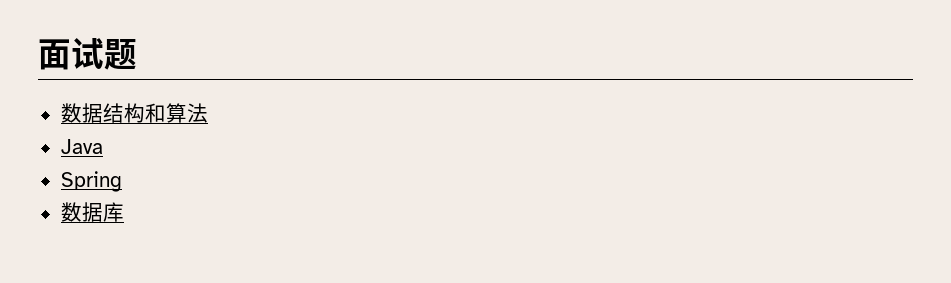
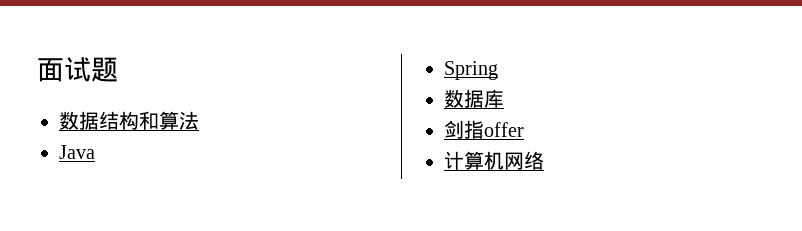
(124, 212) none -> [444,120,524,139] [444,151,544,170] // 剑指offer // 计算机网络

